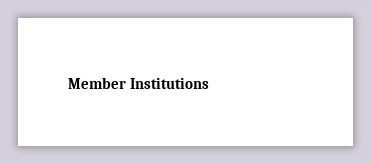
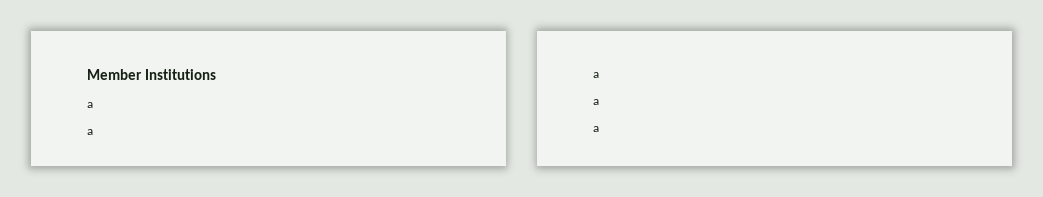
(209, 83) none -> [87,102,93,108] [87,129,93,135] [593,72,599,78] [593,99,599,105] [593,126,599,132] // a // a // a // a // a

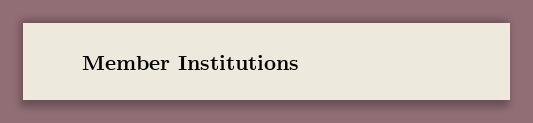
[87,102,93,108] [87,129,93,135] [593,72,599,78] [593,99,599,105] [593,126,599,132] // a // a // a // a // a -> (299, 62) none

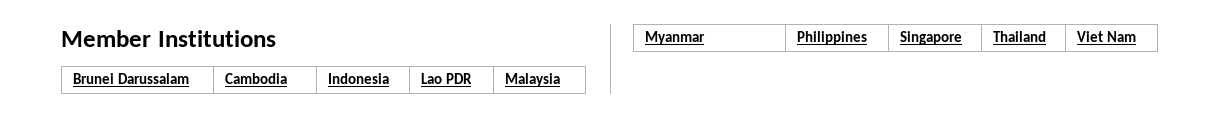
(299, 62) none -> [72,73,189,84] [224,73,287,84] [327,73,389,84] [420,73,472,84] [504,73,560,87] [644,31,705,45] [796,31,867,45] [899,31,962,45] [992,31,1046,42] [1076,31,1136,42] // Brunei Darussalam | Cambodia | Indonesia | Lao PDR | Malaysia // Myanmar | Philippines | Singapore | Thailand | Viet Nam

